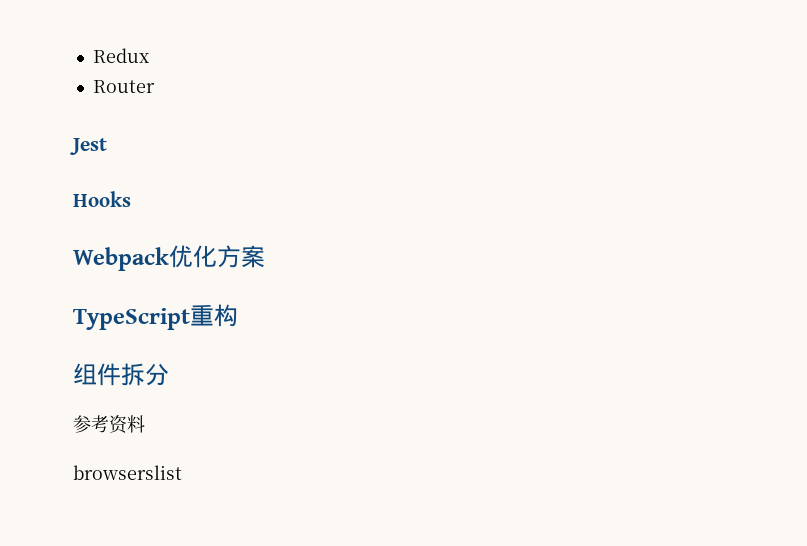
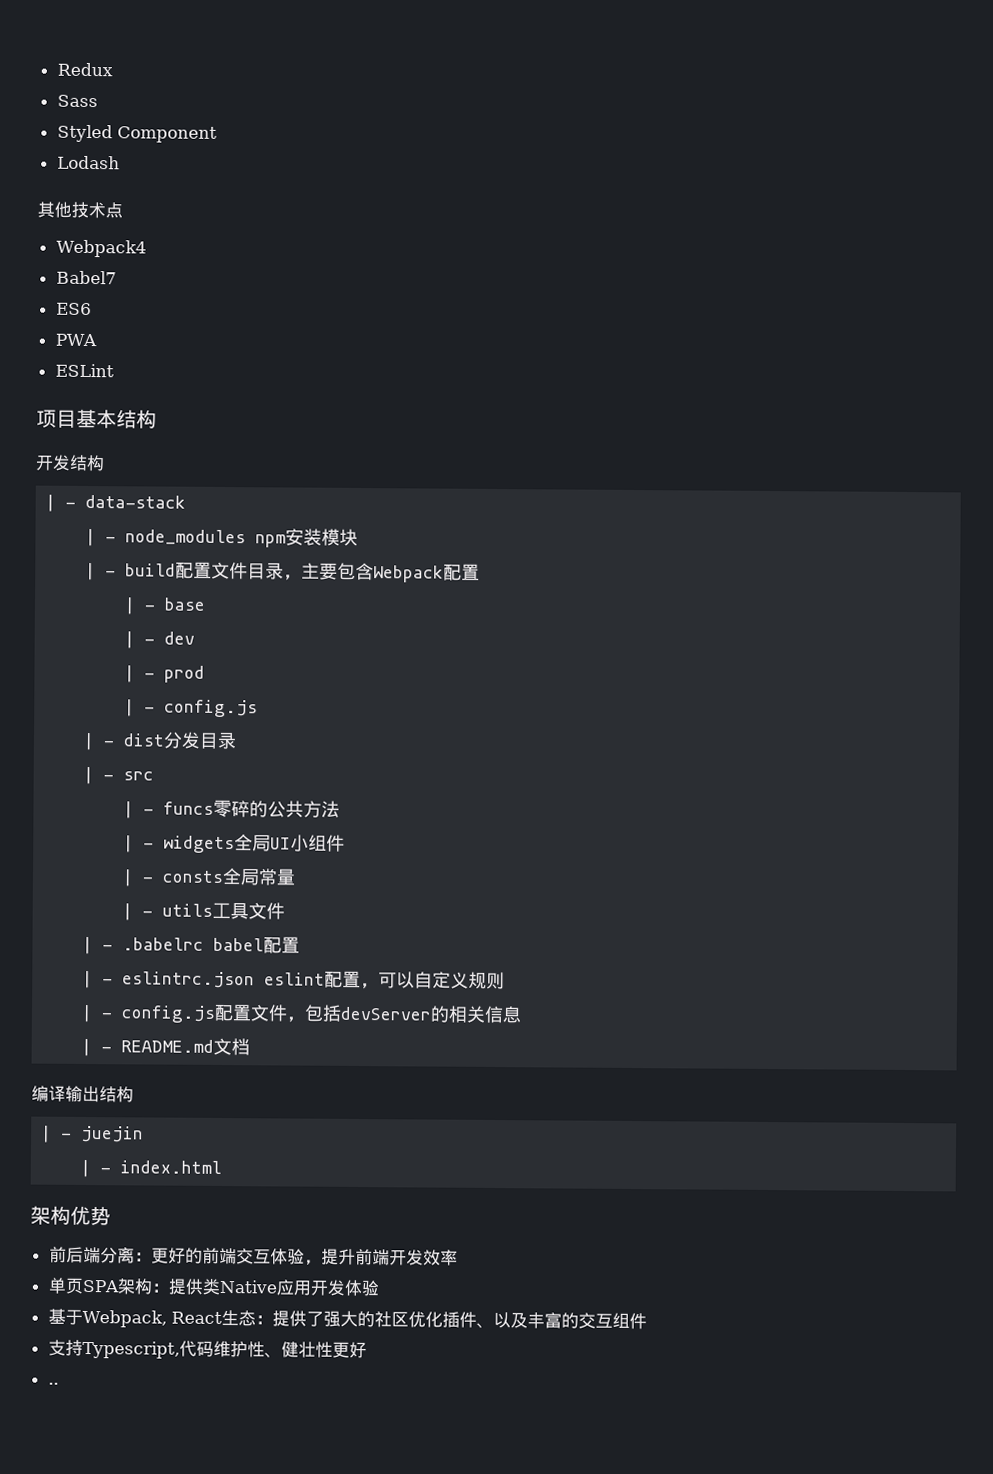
[92,80,155,93] [70,138,107,155] [73,191,131,207] [73,245,265,271] [73,304,238,330] [73,363,169,386] [73,415,145,434] [73,465,182,480] Router // Jest // Hooks // Webpack优化方案 // TypeScript重构 // 组件拆分 // 参考资料 // browserslist -> [56,94,98,108] [56,124,217,143] [56,155,120,170] [37,201,123,219] [55,239,147,258] [55,270,117,285] [55,302,92,316] [54,333,97,347] [54,363,114,378] [36,408,157,429] [35,454,105,472] [45,494,187,512] [85,528,359,548] [85,561,481,583] [124,597,207,615] [124,631,196,649] [124,665,206,683] [124,699,259,718] [83,731,238,751] [83,766,155,785] [123,799,341,819] [123,834,346,854] [122,867,297,887] [122,902,286,921] [82,936,301,955] [82,970,506,990] [81,1003,523,1024] [81,1037,251,1057] [31,1085,134,1103] [41,1125,145,1143] [80,1159,223,1178] [30,1205,111,1226] [48,1246,458,1266] [47,1277,380,1297] [47,1308,647,1330] [47,1339,367,1359] [47,1382,59,1385] Sass // Styled Component // Lodash // 其他技术点 // Webpack4 // Babel7 // ES6 // PWA // ESLint // 项目基本结构 // 开发结构 // | - data-stack // | - node_modules npm安装模块 // | - build配置文件目录，主要包含Webpack配置 // | - base // | - dev // | - prod // | - config.js // | - dist分发目录 // | - src // | - funcs零碎的公共方法 // | - widgets全局UI小组件 // | - consts全局常量 // | - utils工具文件 // | - .babelrc babel配置 // | - eslintrc.json eslint配置，可以自定义规则 // | - config.js配置文件，包括devServer的相关信息 // | - README.md文档 // 编译输出结构 // | - juejin // | - index.html // 架构优势 // 前后端分离：更好的前端交互体验，提升前端开发效率 // 单页SPA架构：提供类Native应用开发体验 // 基于Webpack, React生态：提供了强大的社区优化插件、以及丰富的交互组件 // 支持Typescript,代码维护性、健壮性更好 // ..

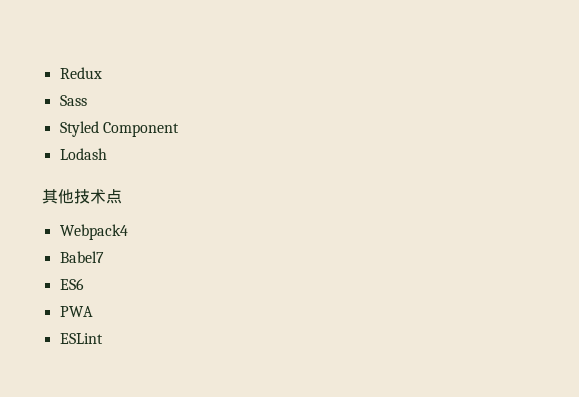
[36,408,157,429] [35,454,105,472] [45,494,187,512] [85,528,359,548] [85,561,481,583] [124,597,207,615] [124,631,196,649] [124,665,206,683] [124,699,259,718] [83,731,238,751] [83,766,155,785] [123,799,341,819] [123,834,346,854] [122,867,297,887] [122,902,286,921] [82,936,301,955] [82,970,506,990] [81,1003,523,1024] [81,1037,251,1057] [31,1085,134,1103] [41,1125,145,1143] [80,1159,223,1178] [30,1205,111,1226] [48,1246,458,1266] [47,1277,380,1297] [47,1308,647,1330] [47,1339,367,1359] [47,1382,59,1385] // 项目基本结构 // 开发结构 // | - data-stack // | - node_modules npm安装模块 // | - build配置文件目录，主要包含Webpack配置 // | - base // | - dev // | - prod // | - config.js // | - dist分发目录 // | - src // | - funcs零碎的公共方法 // | - widgets全局UI小组件 // | - consts全局常量 // | - utils工具文件 // | - .babelrc babel配置 // | - eslintrc.json eslint配置，可以自定义规则 // | - config.js配置文件，包括devServer的相关信息 // | - README.md文档 // 编译输出结构 // | - juejin // | - index.html // 架构优势 // 前后端分离：更好的前端交互体验，提升前端开发效率 // 单页SPA架构：提供类Native应用开发体验 // 基于Webpack, React生态：提供了强大的社区优化插件、以及丰富的交互组件 // 支持Typescript,代码维护性、健壮性更好 // .. -> (103, 338) none

